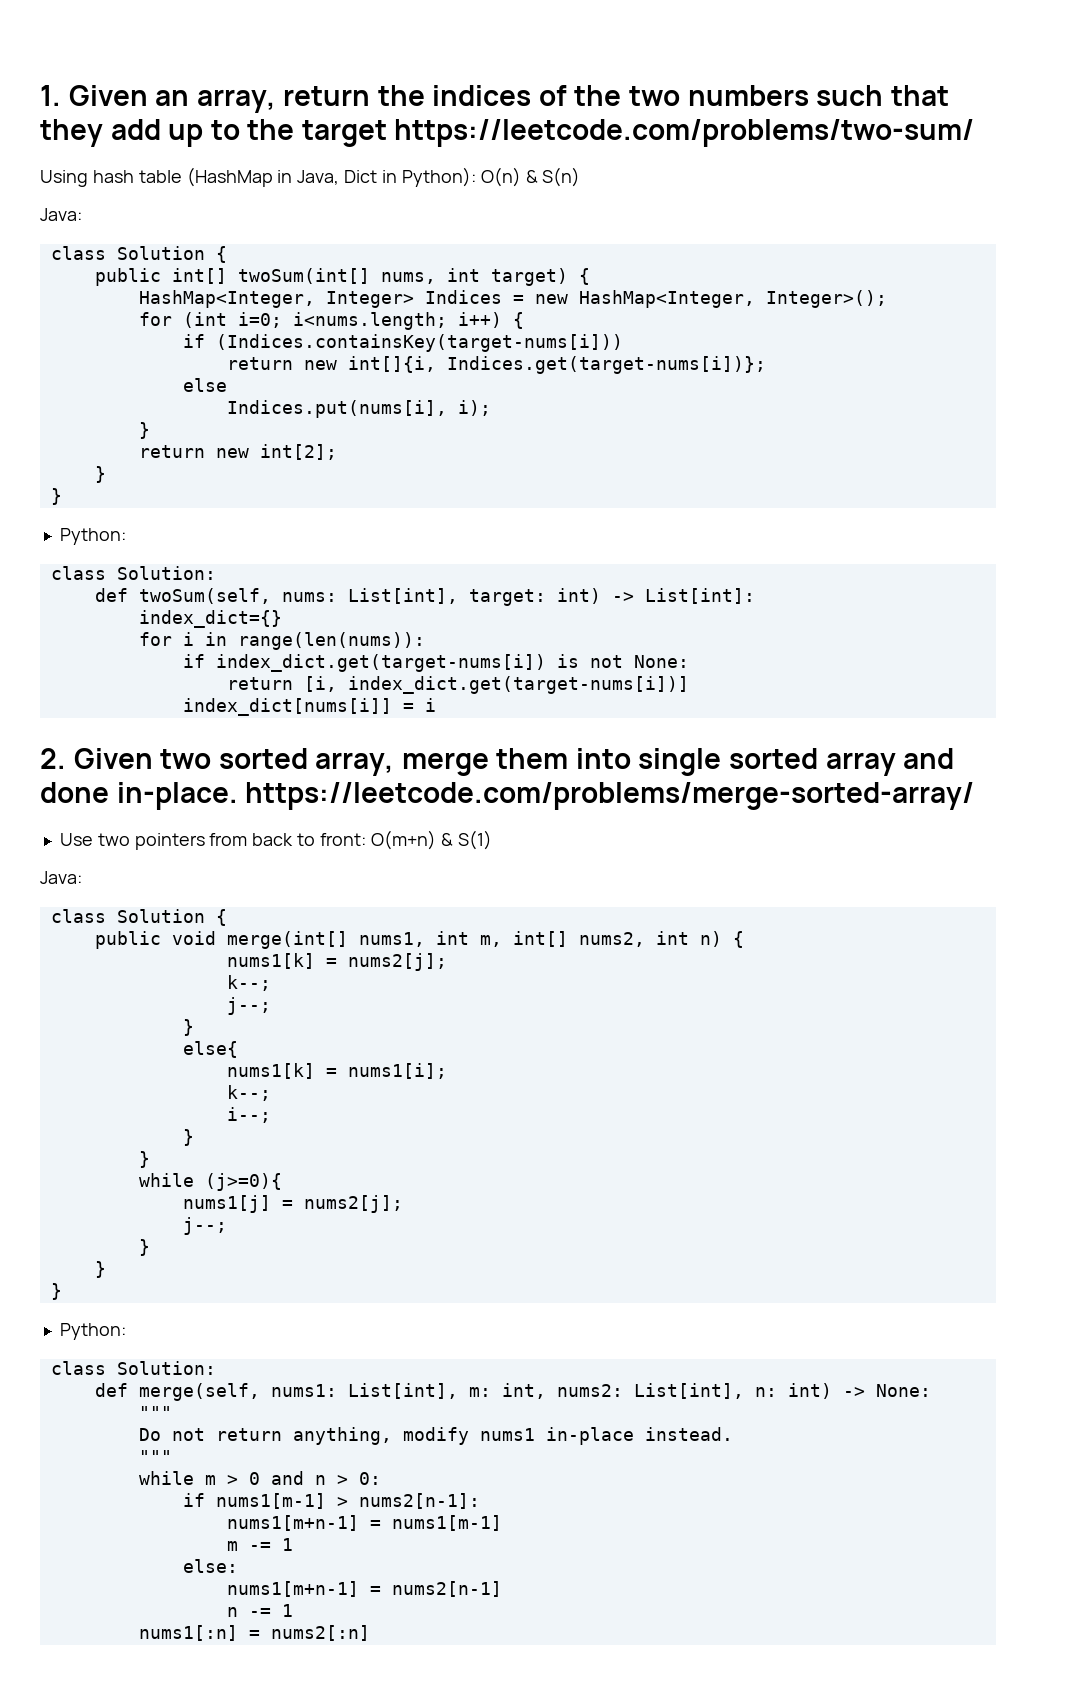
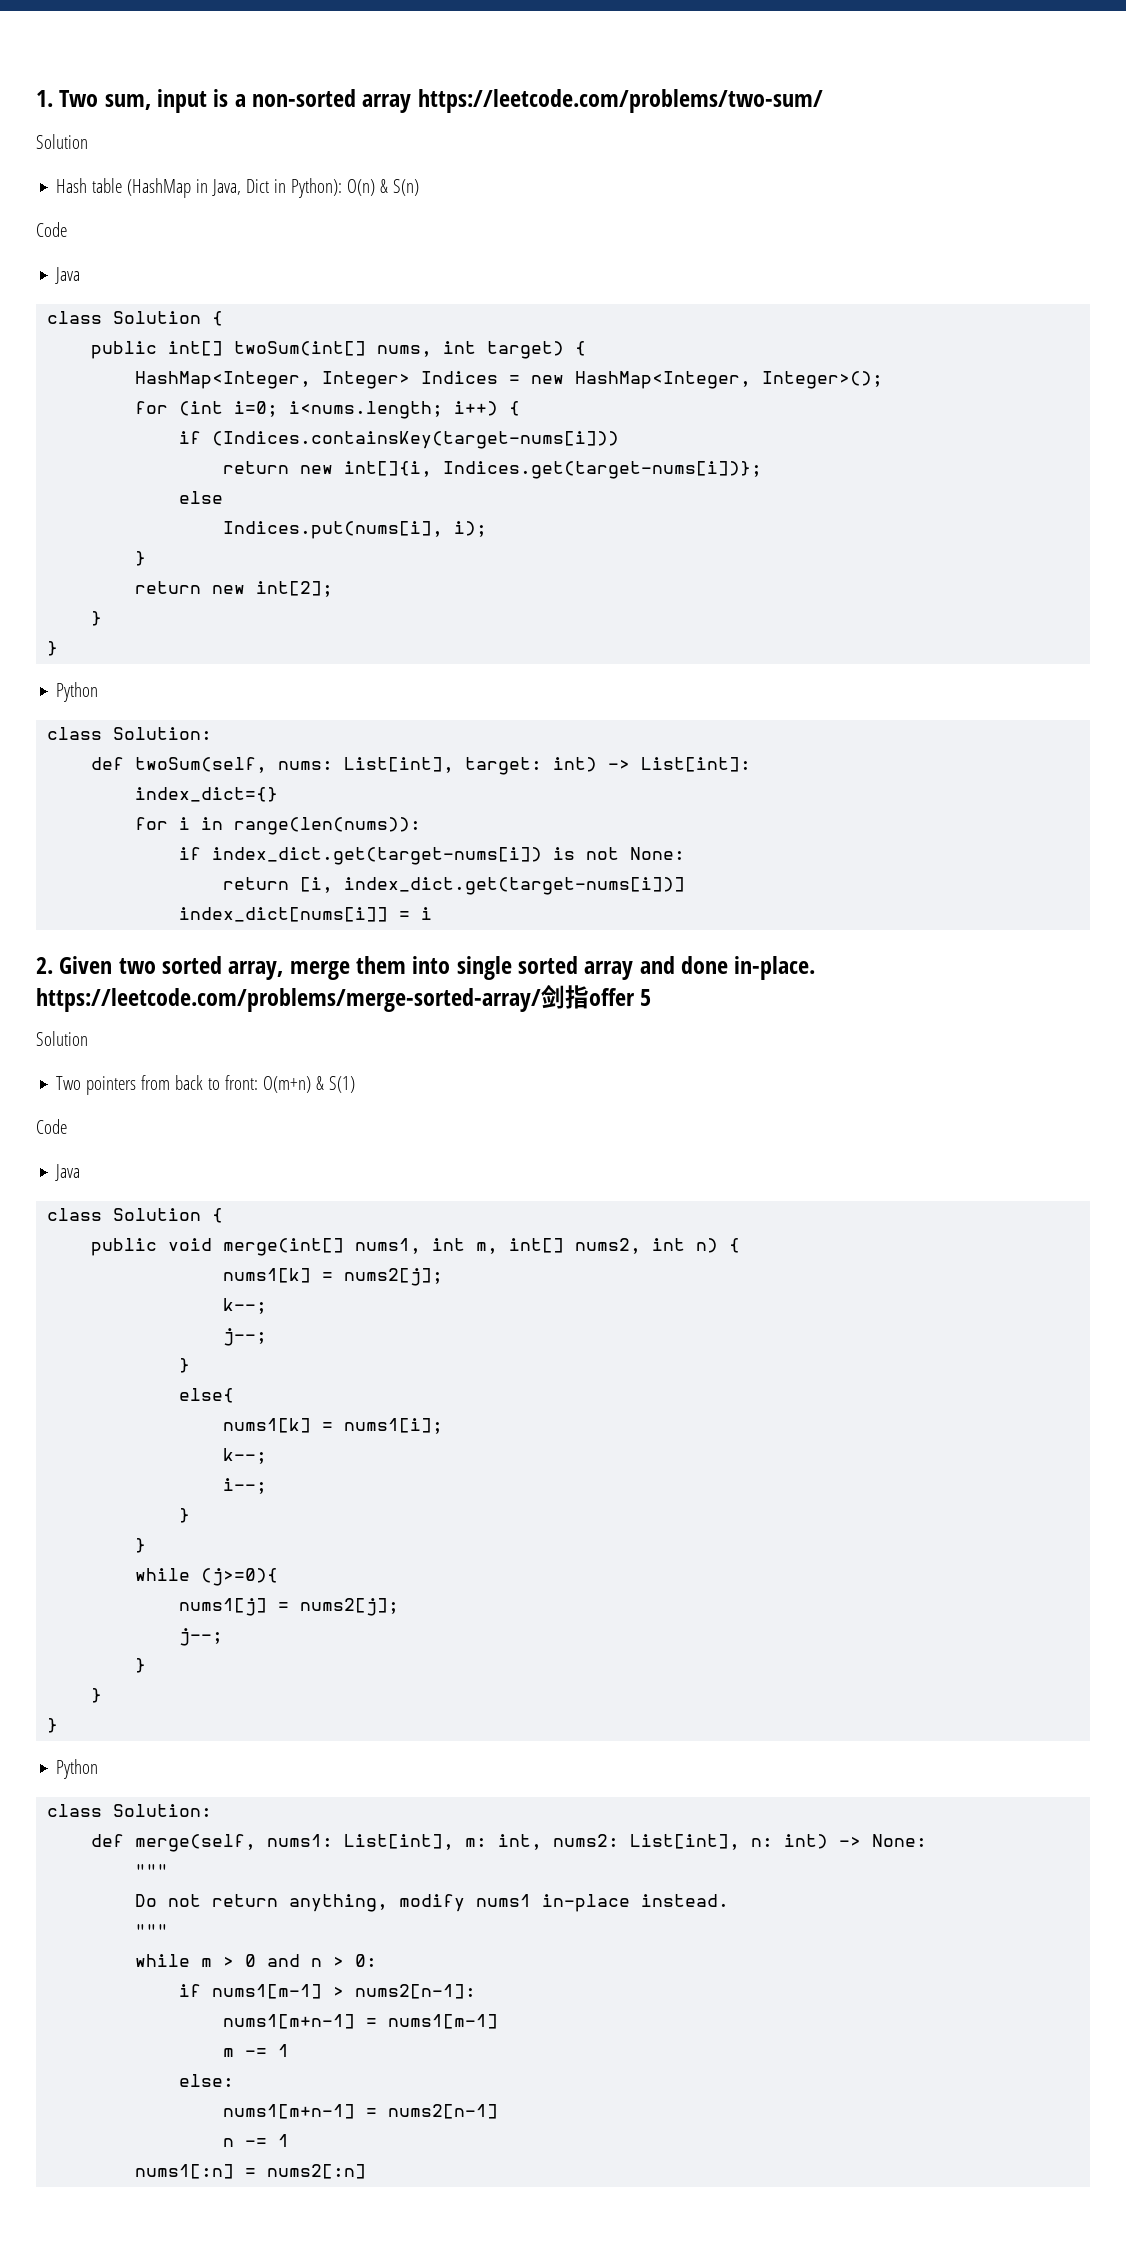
[68,85,949,113] [40,119,387,147] Given an array, return the indices of the two numbers such that they add up to the target -> [59,89,412,113] Two sum, input is a non-sorted array
[40,170,134,187] Using hash -> [36,134,88,149] [56,178,88,193] Solution // Hash
[40,208,82,221] Java: -> [36,222,67,237] [55,267,81,284] Code // Java
[59,528,126,545] Python: -> [56,682,99,702] Python
[59,833,130,846] // Use two -> [541,984,652,1009] [36,1031,88,1046] [56,1076,82,1090] 剑指offer 5 // Solution // Two
[40,871,82,884] Java: -> [36,1119,67,1134] [55,1164,81,1181] Code // Java
[59,1323,126,1340] Python: -> [56,1759,99,1779] Python

